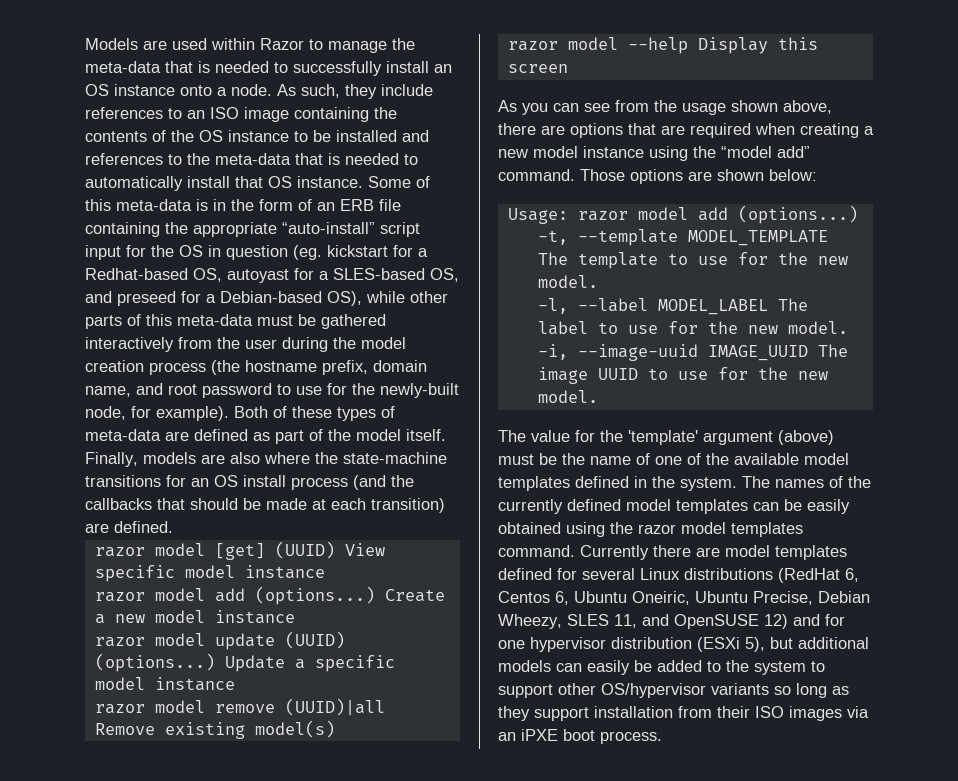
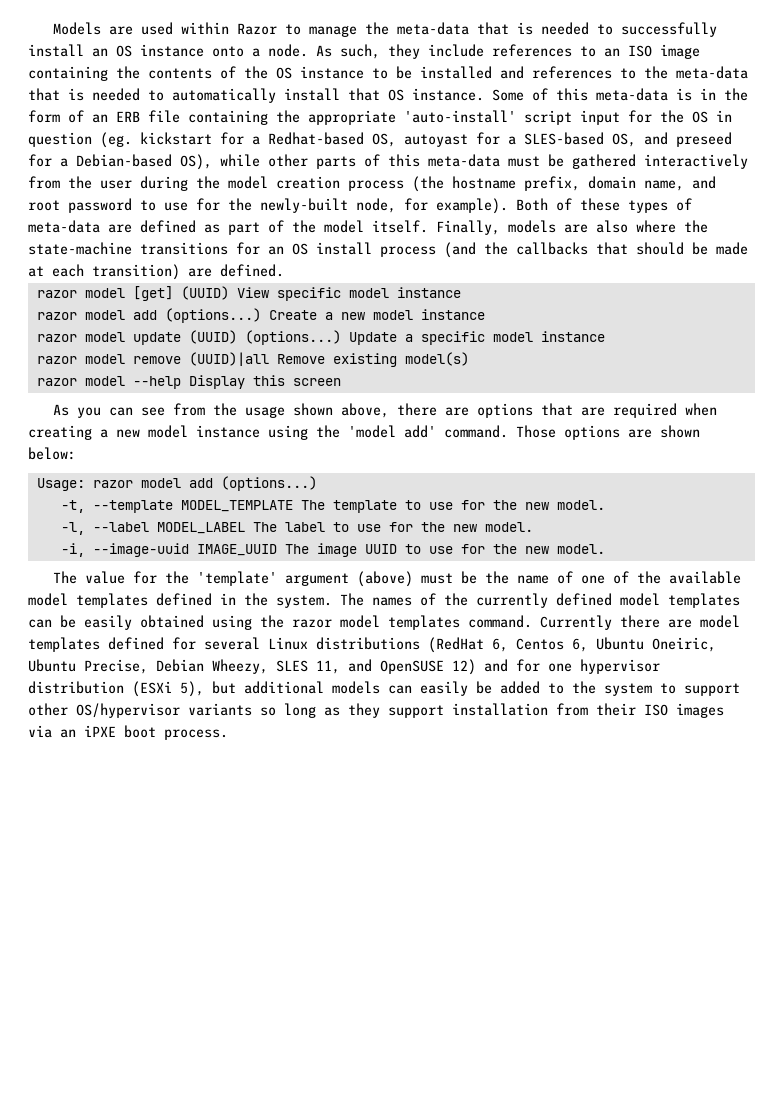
[282,222,375,234] “auto-install” -> [404,110,516,123] 'auto-install'
[721,146,810,158] “model add” -> [348,425,436,438] 'model add'

